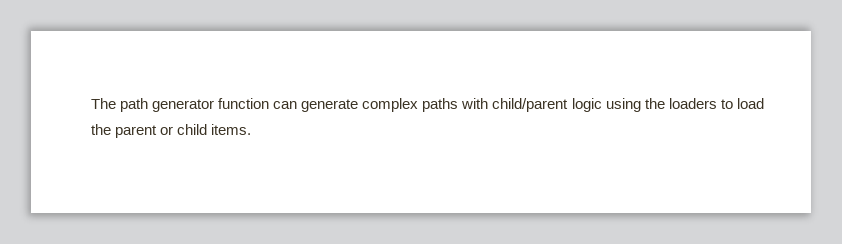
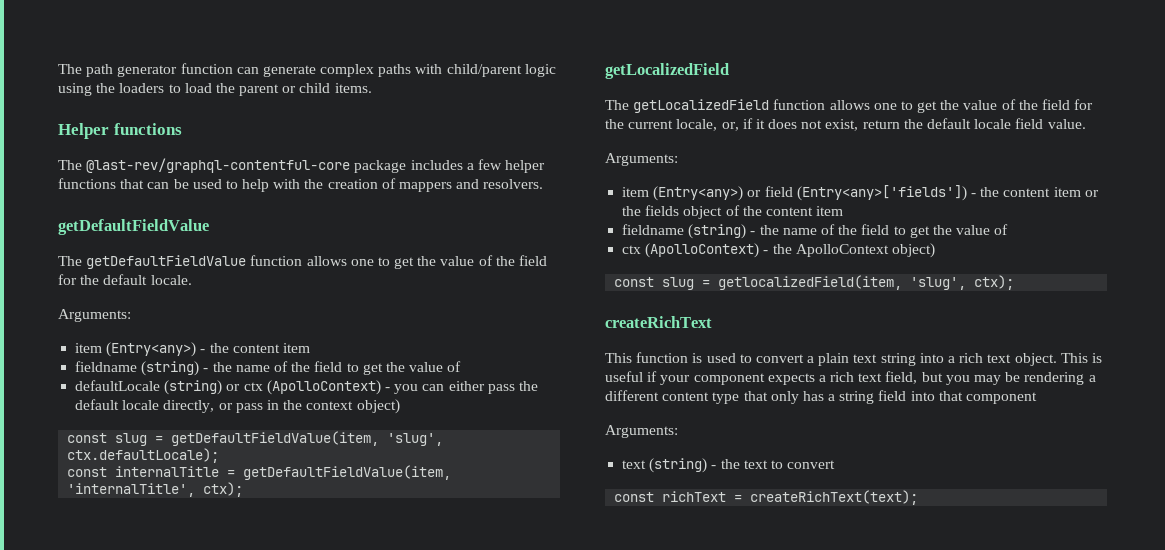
(252, 129) none -> [58,123,182,139] [58,158,546,173] [58,178,544,192] [58,219,209,235] [58,255,548,269] [58,274,192,285] [58,309,131,322] [75,342,310,357] [75,361,462,376] [75,380,538,395] [75,399,400,414] [67,431,444,446] [67,448,220,463] [67,465,452,480] [67,482,244,497] [605,63,729,79] [605,99,1094,113] [605,118,1086,131] [605,153,678,166] [622,185,1099,201] [622,205,844,219] [622,224,1009,239] [622,243,935,258] [614,275,1015,290] [605,316,712,328] [605,352,1102,366] [605,371,1096,385] [605,390,1038,404] [605,425,678,438] [622,458,836,473] [614,490,919,505] // Helper functions // The @last-rev/graphql-contentful-core package includes a few helper functions that can be used to help with the creation of mappers and resolvers. // getDefaultFieldValue // The getDefaultFieldValue function allows one to get the value of the field for the default locale. // Arguments: // item (Entry<any>) - the content item // fieldname (string) - the name of the field to get the value of // defaultLocale (string) or ctx (ApolloContext) - you can either pass the default locale directly, or pass in the context object) // const slug = getDefaultFieldValue(item, 'slug', ctx.defaultLocale); // const internalTitle = getDefaultFieldValue(item, 'internalTitle', ctx); // getLocalizedField // The getLocalizedField function allows one to get the value of the field for the current locale, or, if it does not exist, return the default locale field value. // Arguments: // item (Entry<any>) or field (Entry<any>['fields']) - the content item or the fields object of the content item // fieldname (string) - the name of the field to get the value of // ctx (ApolloContext) - the ApolloContext object) // const slug = getlocalizedField(item, 'slug', ctx); // createRichText // This function is used to convert a plain text string into a rich text object. This is useful if your component expects a rich text field, but you may be rendering a different content type that only has a string field into that component // Arguments: // text (string) - the text to convert // const richText = createRichText(text);

